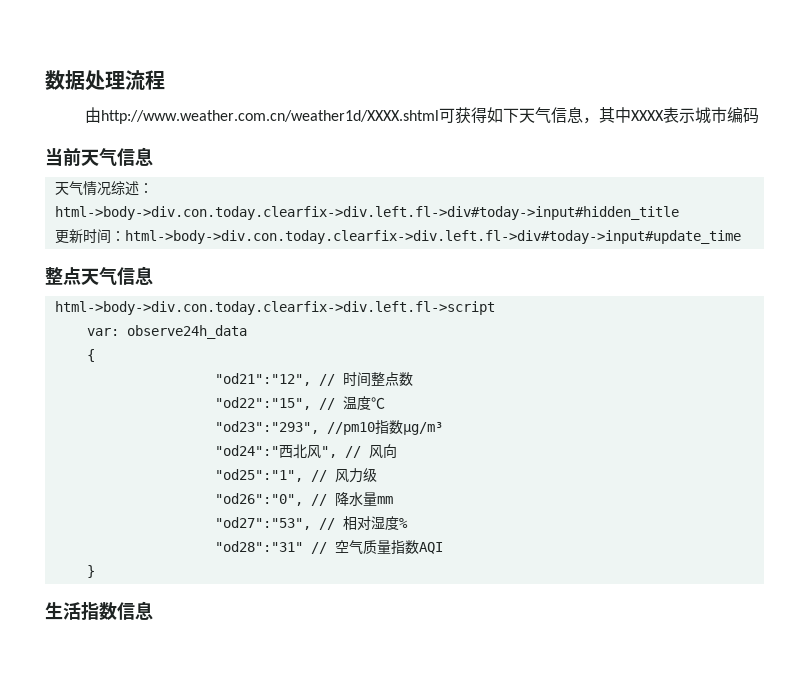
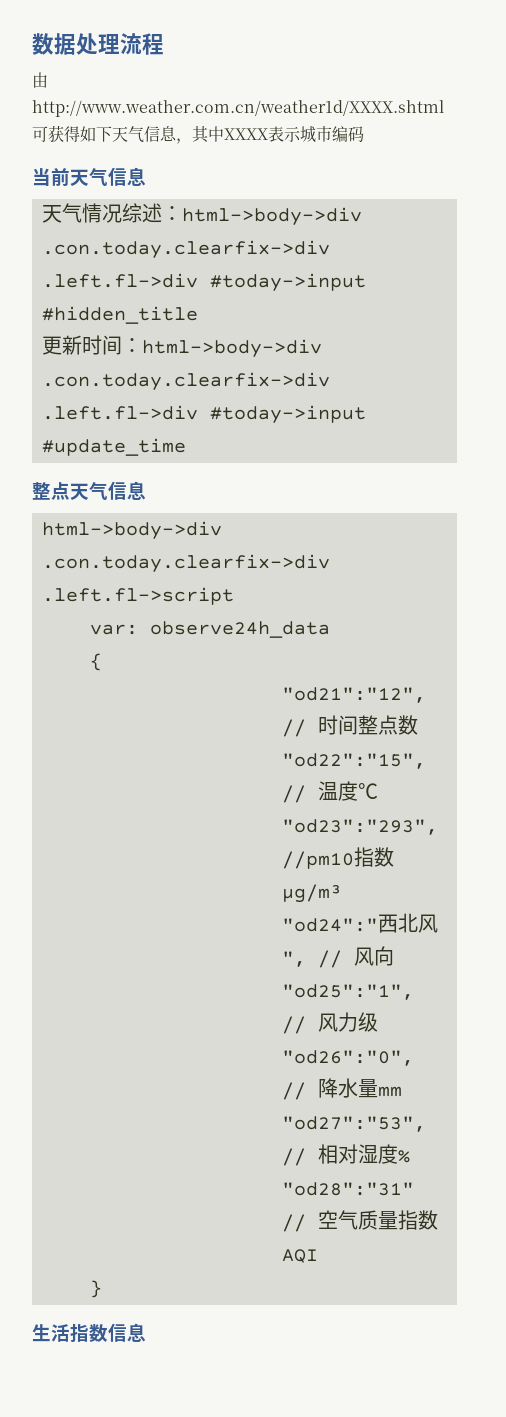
[54,206,679,220] [54,229,741,244] html->body->div.con.today.clearfix->div.left.fl->div#today->input#hidden_title // 更新时间：html->body->div.con.today.clearfix->div.left.fl->div#today->input#update_time -> [181,207,362,226] [41,240,330,259] [41,273,366,292] [41,306,198,324] [41,335,322,358] [41,372,330,391] [41,405,366,424] [41,438,186,456] html->body->div .con.today.clearfix->div .left.fl->div #today->input #hidden_title // 更新时间：html->body->div .con.today.clearfix->div .left.fl->div #today->input #update_time
[54,301,495,315] html->body->div.con.today.clearfix->div.left.fl->script -> [41,521,222,540] [41,554,330,573] [41,587,234,605] html->body->div .con.today.clearfix->div .left.fl->script

